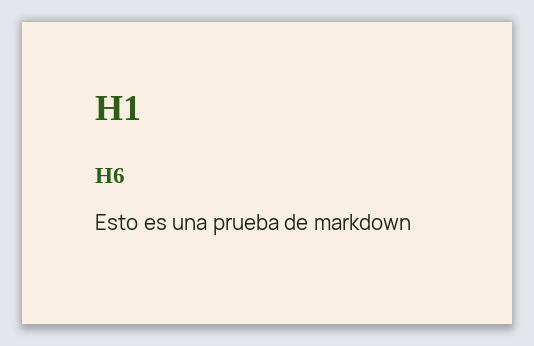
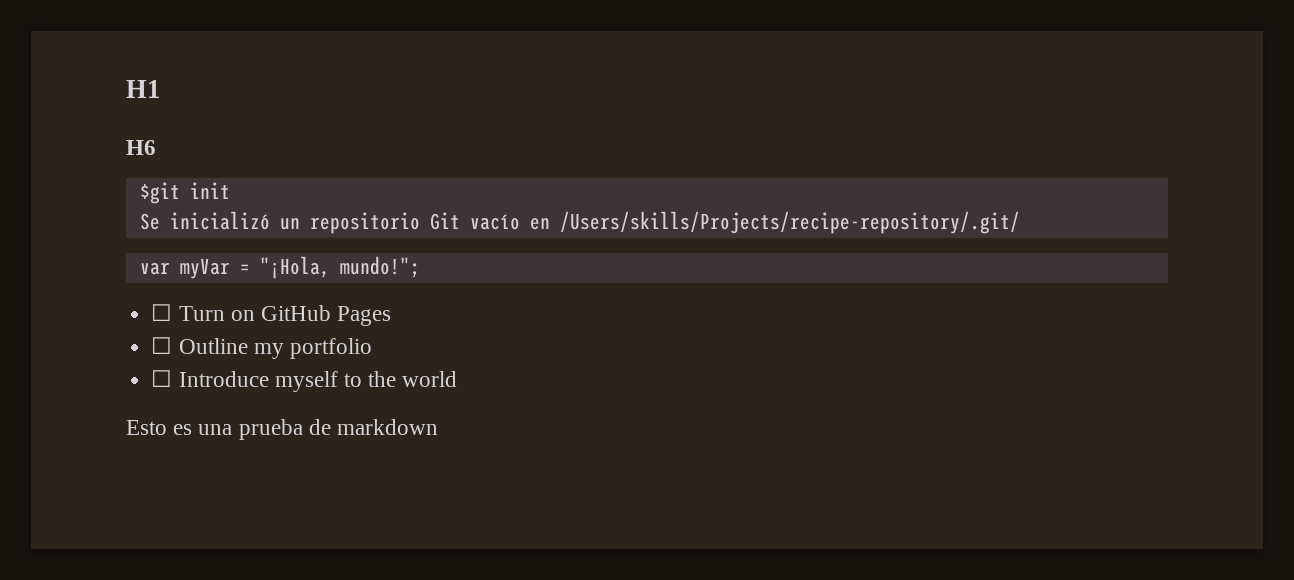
(125, 175) none -> [139,182,230,204] [139,211,1020,234] [139,256,420,279] [151,304,392,326] [151,337,372,359] [151,370,458,392] // $git init // Se inicializó un repositorio Git vacío en /Users/skills/Projects/recipe-repository/.git/ // var myVar = "¡Hola, mundo!"; // ☐ Turn on GitHub Pages // ☐ Outline my portfolio // ☐ Introduce myself to the world

